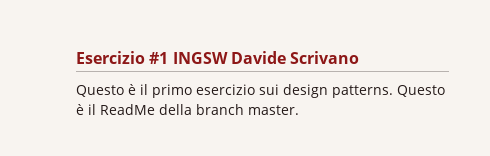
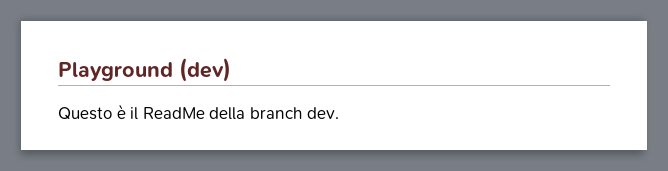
[76,51,360,64] [76,84,393,98] Esercizio #1 INGSW Davide Scrivano // Questo è il primo esercizio sui design patterns. -> [58,58,231,82] Playground (dev) //
[248,105,299,115] master. -> [306,107,339,119] dev.

